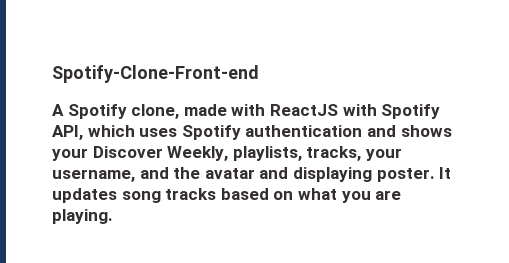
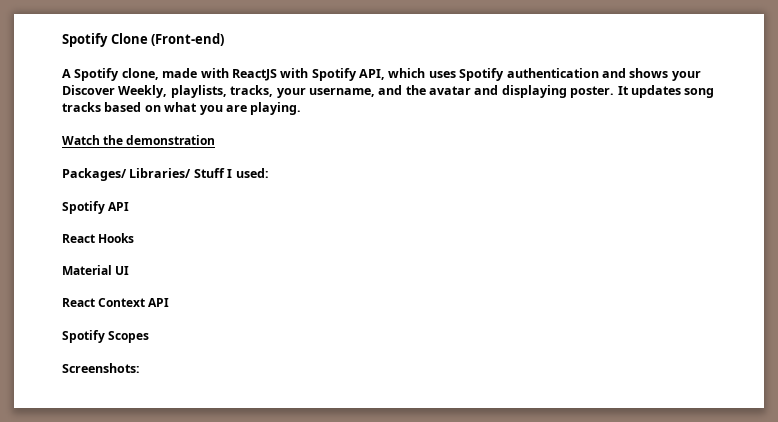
[52,65,259,83] Spotify-Clone-Front-end -> [62,33,225,47] Spotify Clone (Front-end)
(113, 216) none -> [62,135,216,145] [62,168,269,181] [62,201,130,214] [62,233,135,243] [62,265,130,275] [62,298,170,307] [62,330,150,343] [62,363,140,373] // Watch the demonstration // Packages/ Libraries/ Stuff I used: // Spotify API // React Hooks // Material UI // React Context API // Spotify Scopes // Screenshots:

